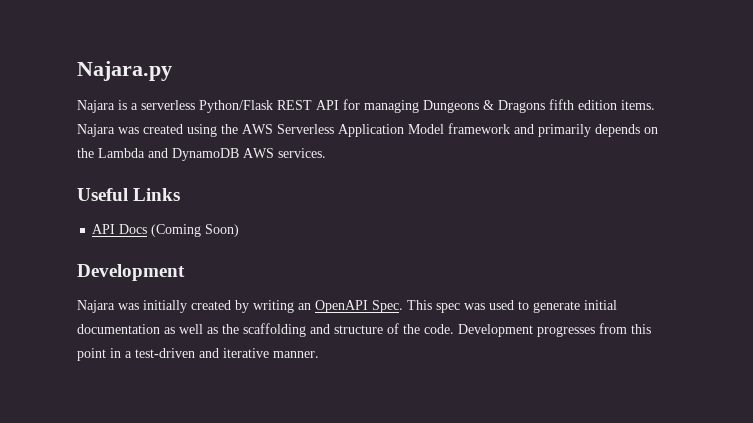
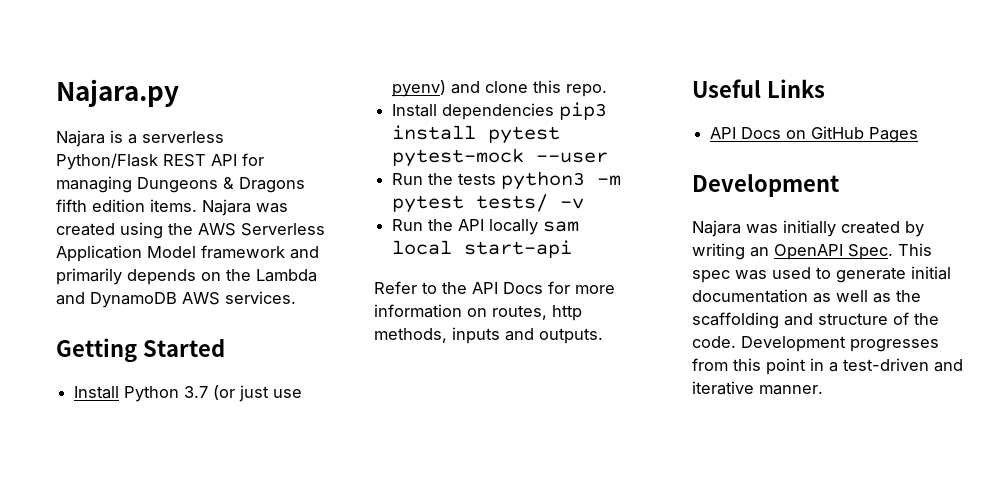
(326, 153) none -> [56,338,225,363] [74,385,303,402] [392,80,608,97] [392,102,608,120] [392,125,561,144] [392,148,609,167] [392,171,622,190] [392,194,585,213] [392,219,580,235] [392,240,573,258] [374,281,615,294] [374,304,582,321] [374,327,603,344] // Getting Started // Install Python 3.7 (or just use pyenv) and clone this repo. // Install dependencies pip3 install pytest pytest-mock --user // Run the tests python3 -m pytest tests/ -v // Run the API locally sam local start-api // Refer to the API Docs for more information on routes, http methods, inputs and outputs.
[151,224,240,237] (Coming Soon) -> [786,126,919,143] on GitHub Pages

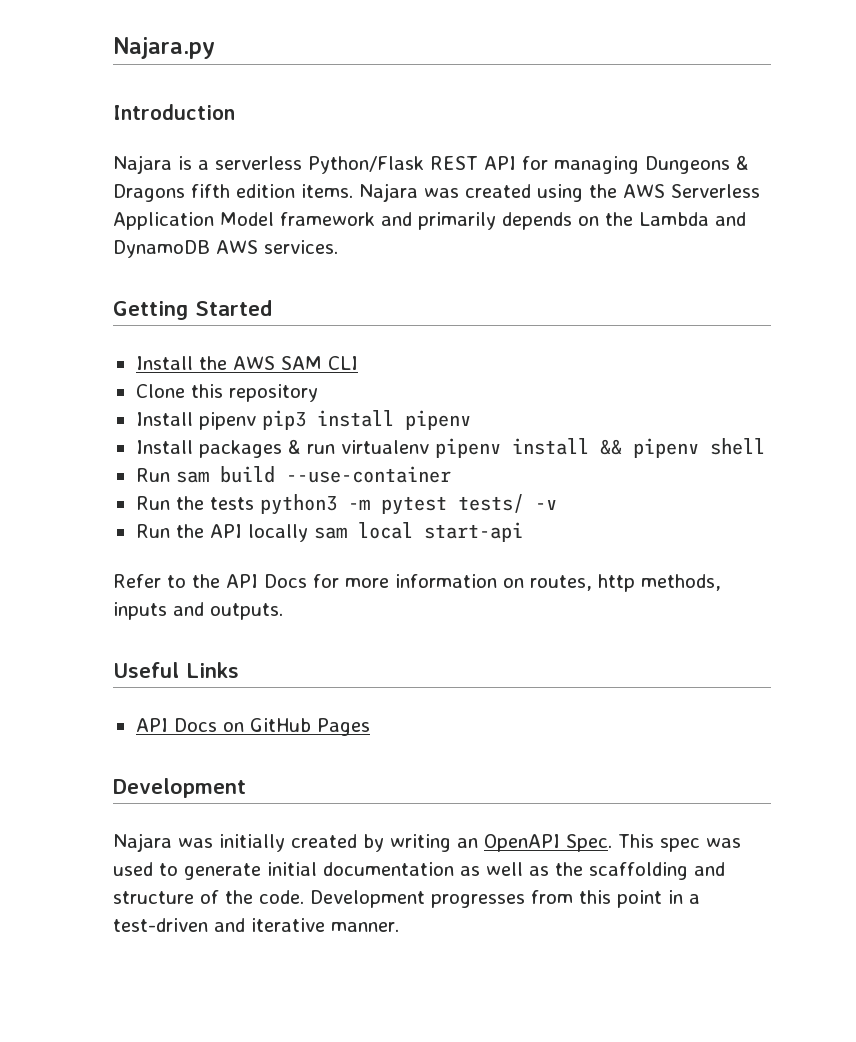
(179, 93) none -> [113,104,235,120] // Introduction
[124,385,303,402] [392,80,608,97] [392,103,555,120] Python 3.7 (or just use pyenv) and clone this repo. // Install dependencies -> [198,356,358,370] [135,384,318,402] [135,412,256,430] the AWS SAM CLI // Clone this repository // Install pipenv
[488,126,561,144] [392,148,609,167] pytest pytest-mock --user -> [404,410,471,430] [135,438,765,458] [135,466,451,483] pipenv // Install packages & run virtualenv pipenv install && pipenv shell // Run sam build --use-container

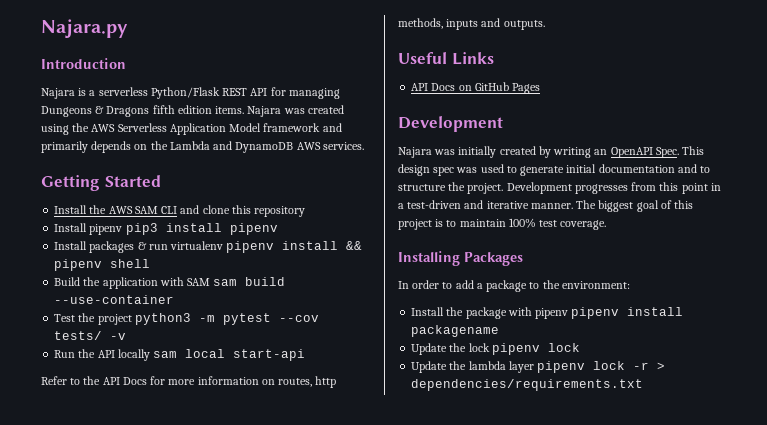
[135,384,185,398] // Clone -> [180,205,230,214] and clone
[135,468,170,482] Run -> [54,277,211,289] Build the application with SAM
[135,496,254,510] Run the tests -> [54,313,132,325] Test the project
(447, 505) none -> [278,315,319,322] --cov
(654, 841) none -> [398,164,430,176] design
[460,862,725,880] [113,890,304,904] as well as the scaffolding and structure of the code. -> [677,164,711,173] [398,182,504,194] and to structure the project.
(399, 927) none -> [576,200,694,212] [398,218,607,230] [398,251,523,266] [398,280,630,292] [411,307,684,319] [411,325,500,337] [411,343,580,355] [411,361,666,373] [411,379,644,391] The biggest goal of this project is to maintain 100% test coverage. // Installing Packages // In order to add a package to the environment: // Install the package with pipenv pipenv install packagename // Update the lock pipenv lock // Update the lambda layer pipenv lock -r > dependencies/requirements.txt

